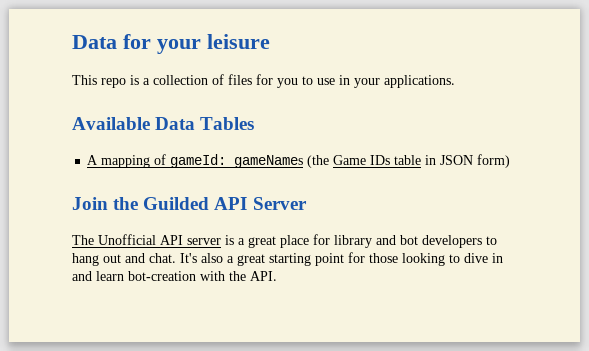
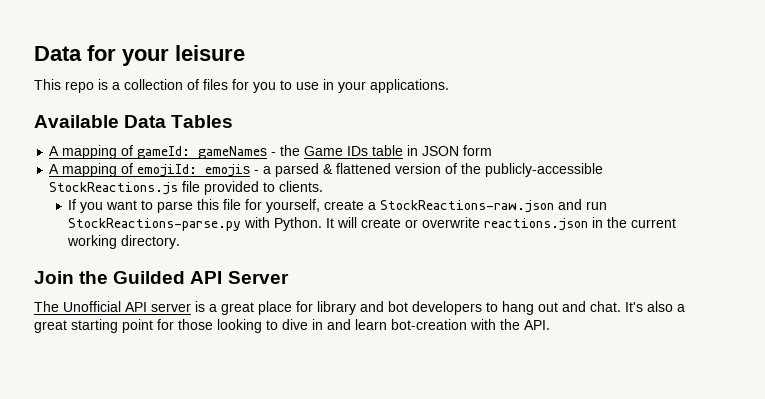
[307,155,330,168] (the -> [271,145,301,156] - the
[477,154,511,168] form) -> [463,145,493,156] [49,163,604,177] [49,181,324,195] [68,199,608,213] [68,217,677,231] [67,235,181,249] form // A mapping of emojiId: emojis - a parsed & flattened version of the publicly-accessible StockReactions.js file provided to clients. // If you want to parse this file for yourself, create a StockReactions-raw.json and run StockReactions-parse.py with Python. It will create or overwrite reactions.json in the current working directory.

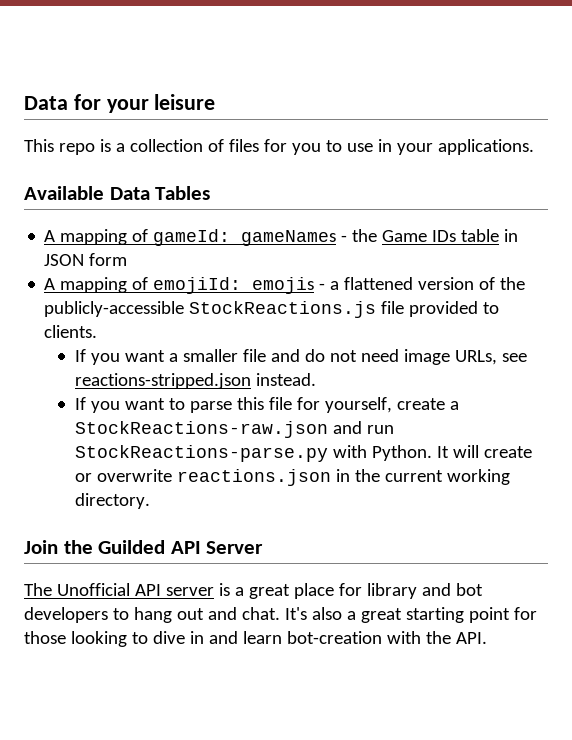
[275,163,334,177] parsed & -> (340, 285) none
(324, 186) none -> [74,349,527,365] [74,373,316,389] // If you want a smaller file and do not need image URLs, see reactions-stripped.json instead.

